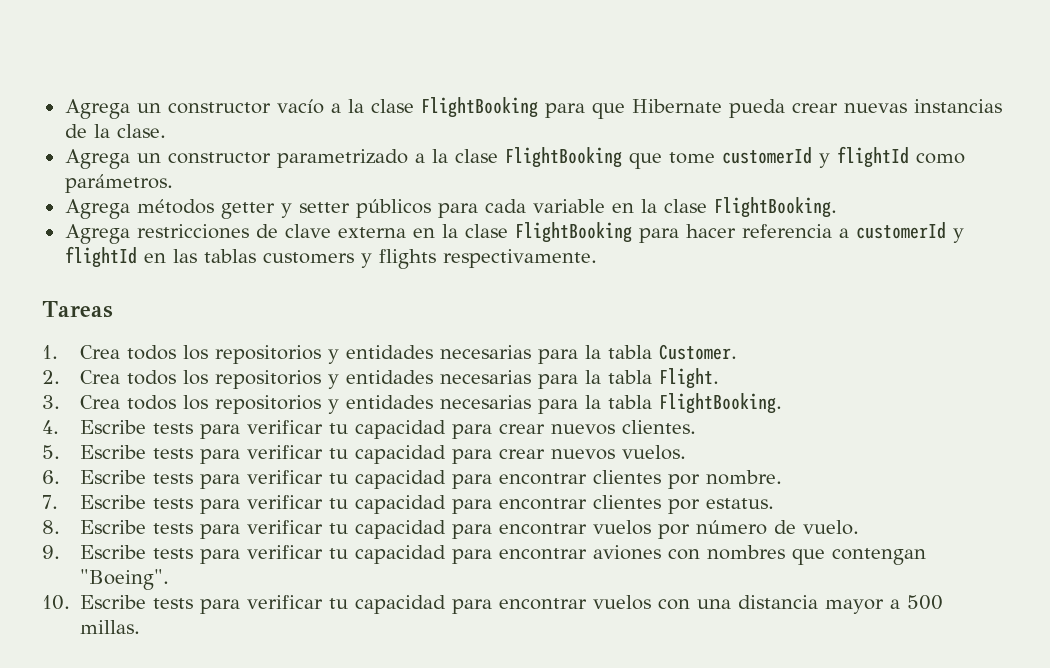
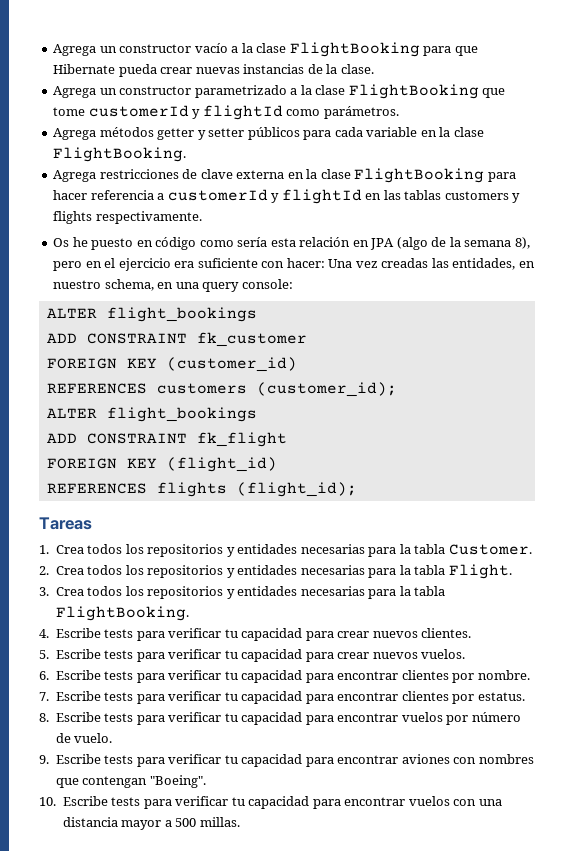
(597, 258) none -> [53,237,530,250] [53,258,535,271] [53,279,293,292] [46,307,257,322] [46,332,307,347] [46,357,297,372] [46,382,397,397] [46,407,257,422] [46,432,287,447] [46,457,277,472] [46,482,357,497] // Os he puesto en código como sería esta relación en JPA (algo de la semana 8), pero en el ejercicio era suficiente con hacer: Una vez creadas las entidades, en nuestro schema, en una query console: // ALTER flight_bookings // ADD CONSTRAINT fk_customer // FOREIGN KEY (customer_id) // REFERENCES customers (customer_id); // ALTER flight_bookings // ADD CONSTRAINT fk_flight // FOREIGN KEY (flight_id) // REFERENCES flights (flight_id);

